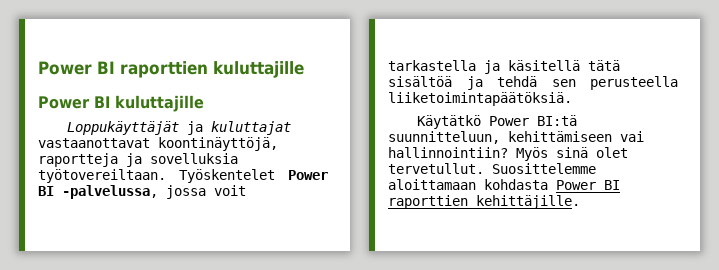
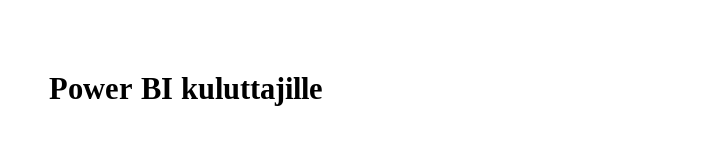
[38,61,304,78] [38,95,204,112] [67,121,292,135] [38,137,278,151] [38,153,238,167] [38,169,328,183] [38,185,246,199] [388,60,620,74] [388,76,678,90] [388,92,572,106] [417,115,578,129] [388,131,644,144] [388,147,628,161] [388,163,596,174] [388,179,620,190] [388,195,580,209] Power BI raporttien kuluttajille // Power BI kuluttajille // Loppukäyttäjät ja kuluttajat vastaanottavat koontinäyttöjä, raportteja ja sovelluksia työtovereiltaan. Työskentelet Power BI -palvelussa, jossa voit tarkastella ja käsitellä tätä sisältöä ja tehdä sen perusteella liiketoimintapäätöksiä. // Käytätkö Power BI:tä suunnitteluun, kehittämiseen vai hallinnointiin? Myös sinä olet tervetullut. Suosittelemme aloittamaan kohdasta Power BI raporttien kehittäjille. -> [49,77,324,106] Power BI kuluttajille

